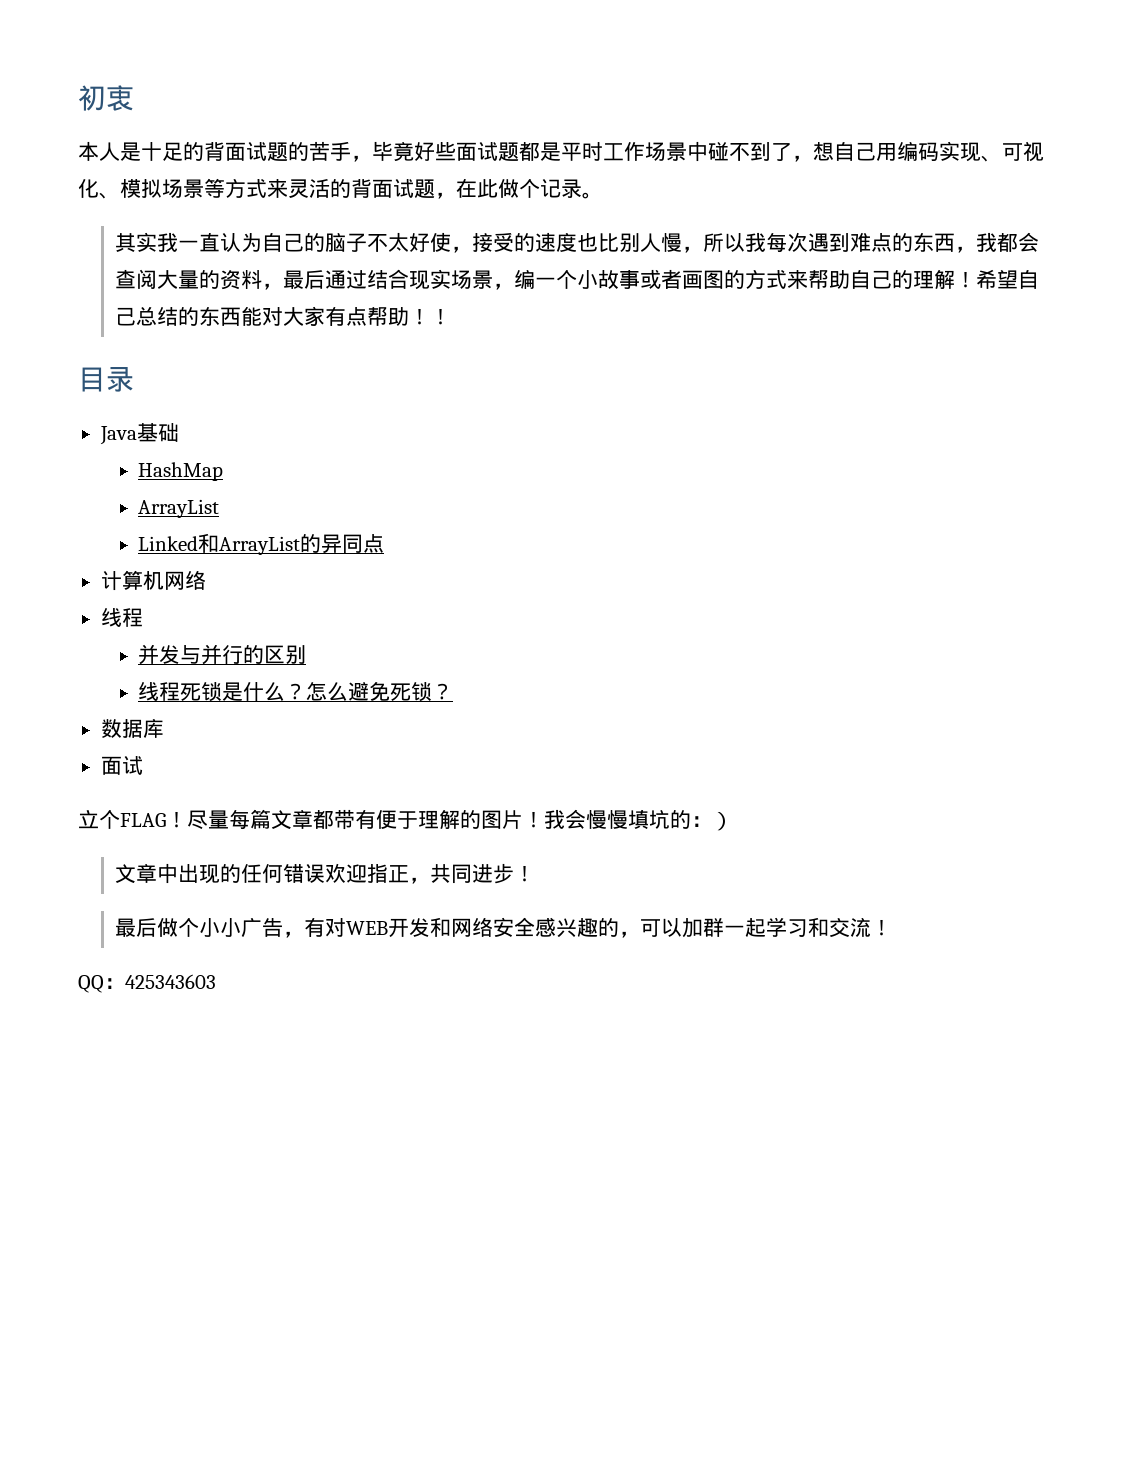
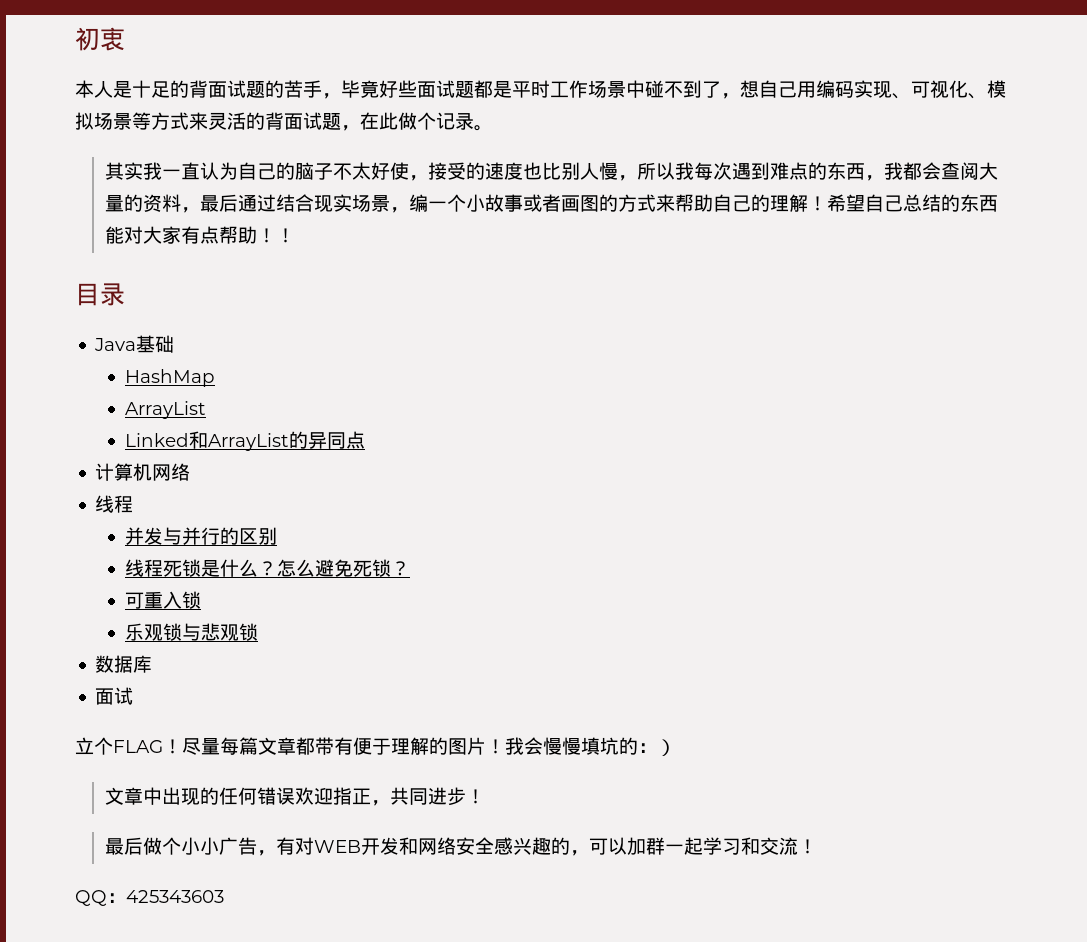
(454, 691) none -> [125,591,202,609] [125,623,259,641] // 可重入锁 // 乐观锁与悲观锁

